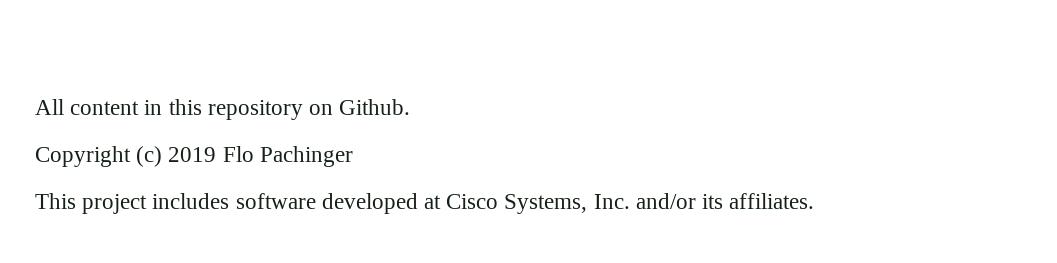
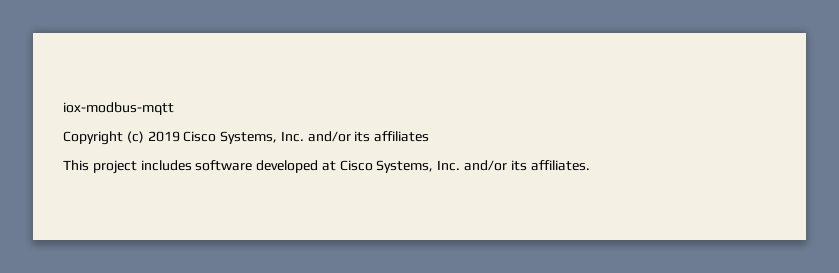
[35,99,411,120] [35,146,353,167] All content in this repository on Github. // Copyright (c) 2019 Flo Pachinger -> [63,102,174,115] [63,131,430,145] iox-modbus-mqtt // Copyright (c) 2019 Cisco Systems, Inc. and/or its affiliates

